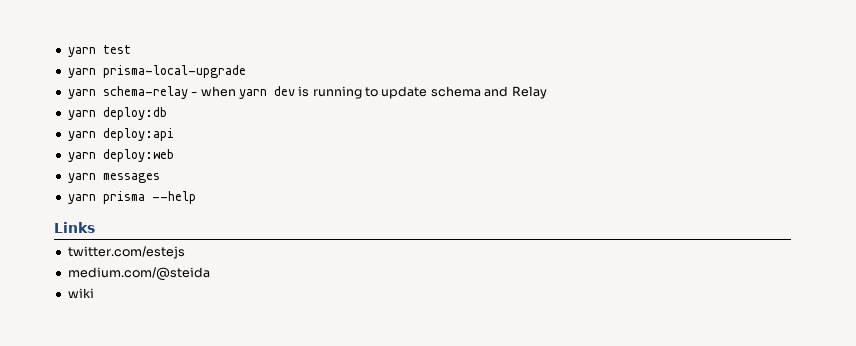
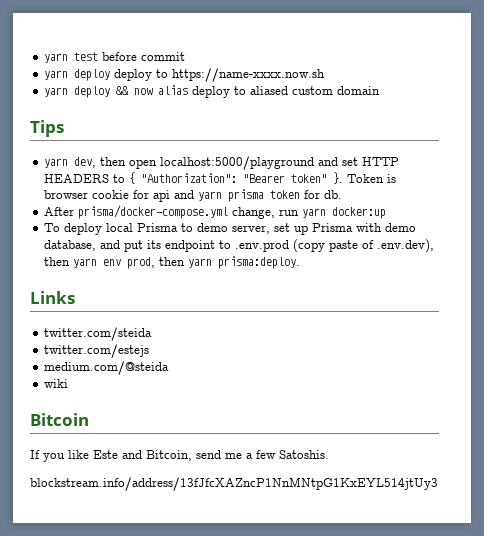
[67,65,246,78] [67,86,547,99] [67,107,167,120] [67,128,174,141] [67,149,174,162] [67,173,160,183] [67,191,196,204] // yarn prisma-local-upgrade // yarn schema-relay - when yarn dev is running to update schema and Relay // yarn deploy:db // yarn deploy:api // yarn deploy:web // yarn messages // yarn prisma --help -> [102,52,186,61] [44,68,326,82] [44,85,381,98] [30,120,64,137] [44,156,400,170] [44,172,397,184] [44,189,343,202] [44,205,387,219] [44,223,417,235] [44,239,435,253] [44,256,301,269] before commit // yarn deploy deploy to https://name-xxxx.now.sh // yarn deploy && now alias deploy to aliased custom domain // Tips // yarn dev, then open localhost:5000/playground and set HTTP HEADERS to { "Authorization": "Bearer token" }. Token is browser cookie for api and yarn prisma token for db. // After prisma/docker-compose.yml change, run yarn docker:up // To deploy local Prisma to demo server, set up Prisma with demo database, and put its endpoint to .env.prod (copy paste of .env.dev), then yarn env prod, then yarn prisma:deploy.
(95, 227) none -> [44,327,153,341] // twitter.com/steida
(94, 293) none -> [30,413,89,426] [30,450,329,462] [30,477,438,491] // Bitcoin // If you like Este and Bitcoin, send me a few Satoshis. // blockstream.info/address/13fJfcXAZncP1NnMNtpG1KxEYL514jtUy3

